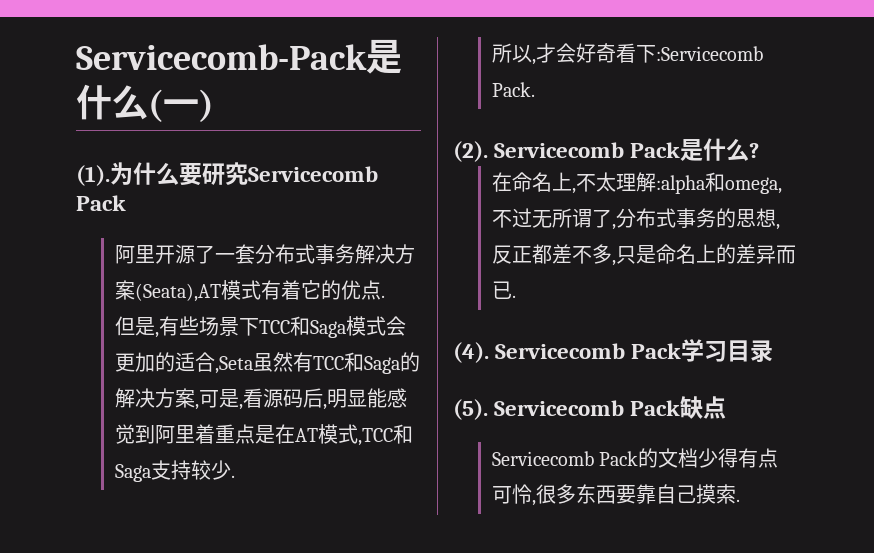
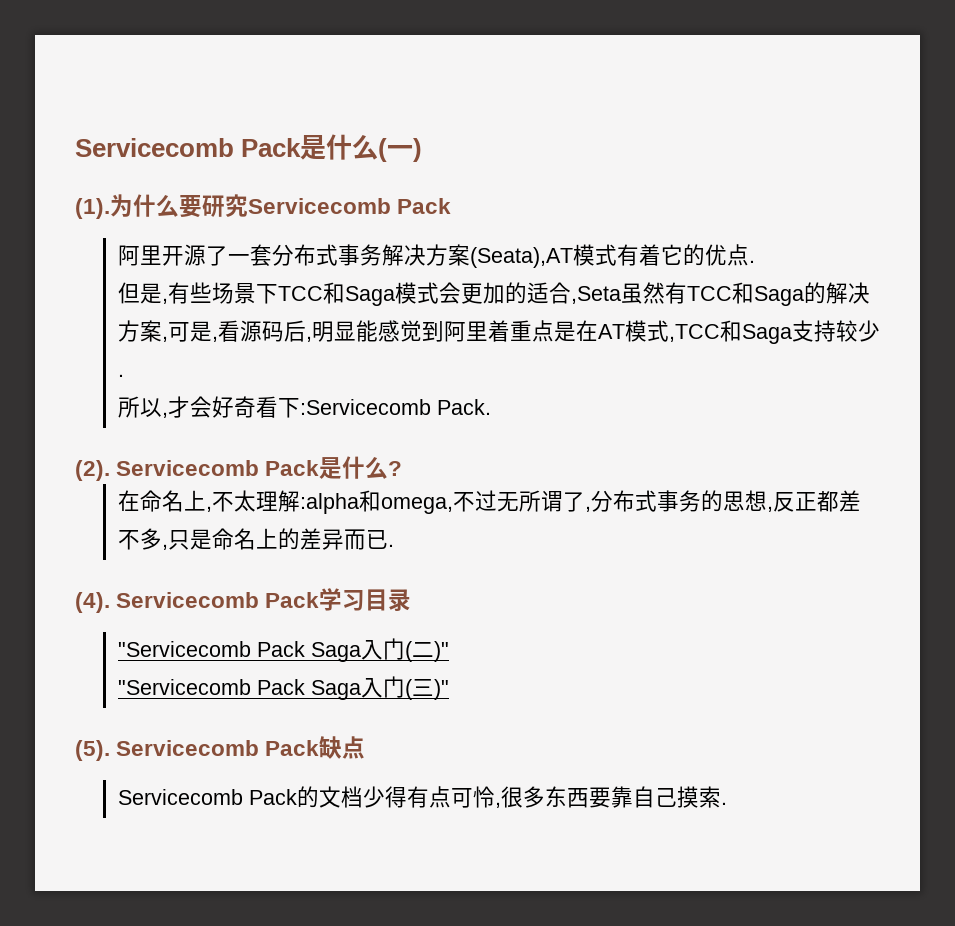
[76,44,367,70] Servicecomb-Pack -> [75,138,302,157] Servicecomb Pack
(774, 351) none -> [117,638,449,662] [117,676,449,700] // "Servicecomb Pack Saga入门(二)" // "Servicecomb Pack Saga入门(三)"

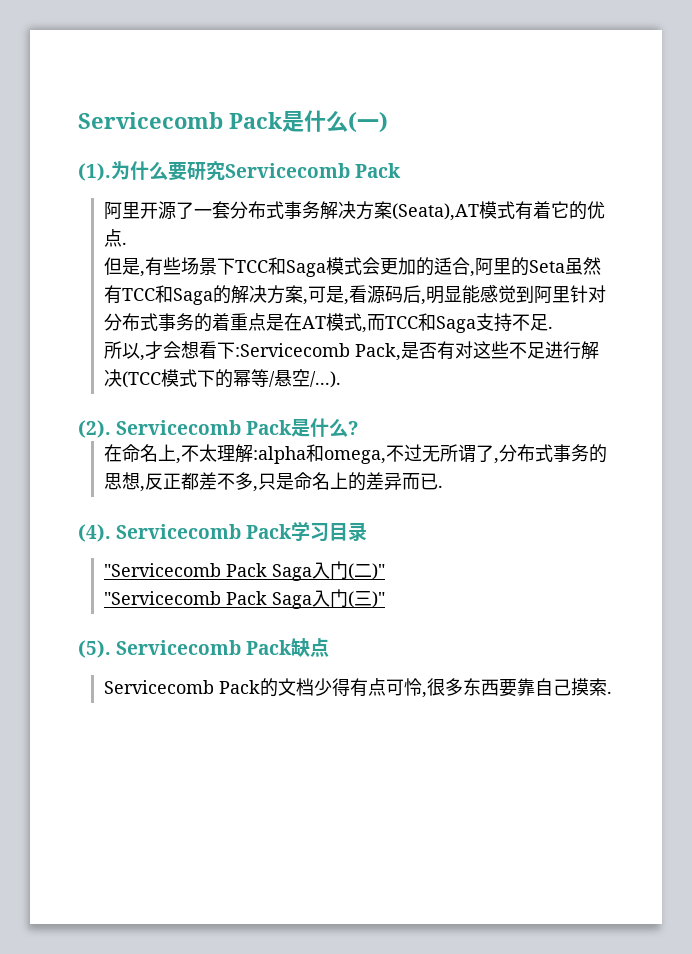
[570,286,621,304] ,Seta -> [470,257,566,277] ,阿里的Seta
(488, 331) none -> [570,285,607,303] [104,313,213,332] 针对分布式事务的
[668,324,720,342] ,TCC -> [362,314,419,333] ,而TCC
[835,320,880,342] 较少 -> [512,314,549,331] 不足
[211,396,256,418] 好奇 -> [181,341,200,359] 想
[436,399,491,415] Pack. -> [355,341,600,361] [104,369,342,388] Pack,是否有对这些不足进行解决(TCC模式下的幂等/悬空/...).

